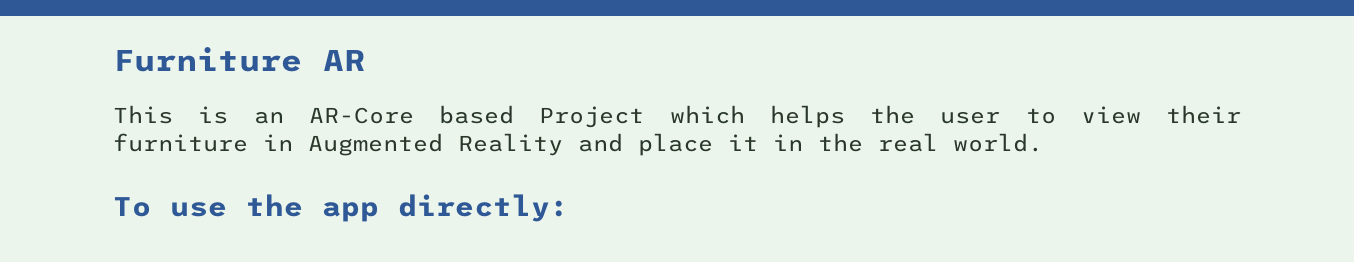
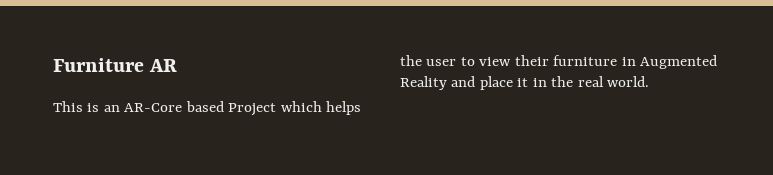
[113,194,569,222] // To use the app directly: -> (650, 81) none

